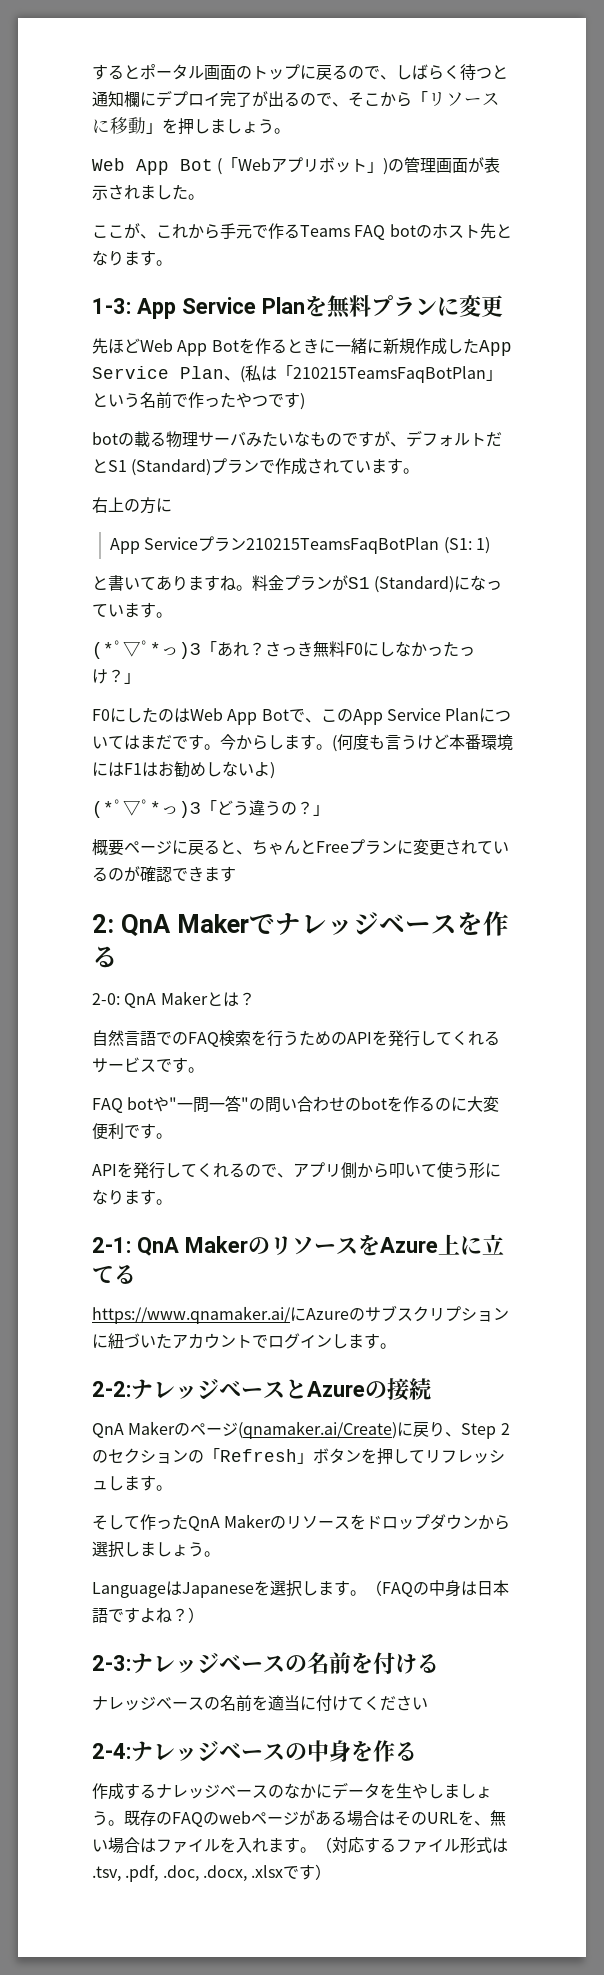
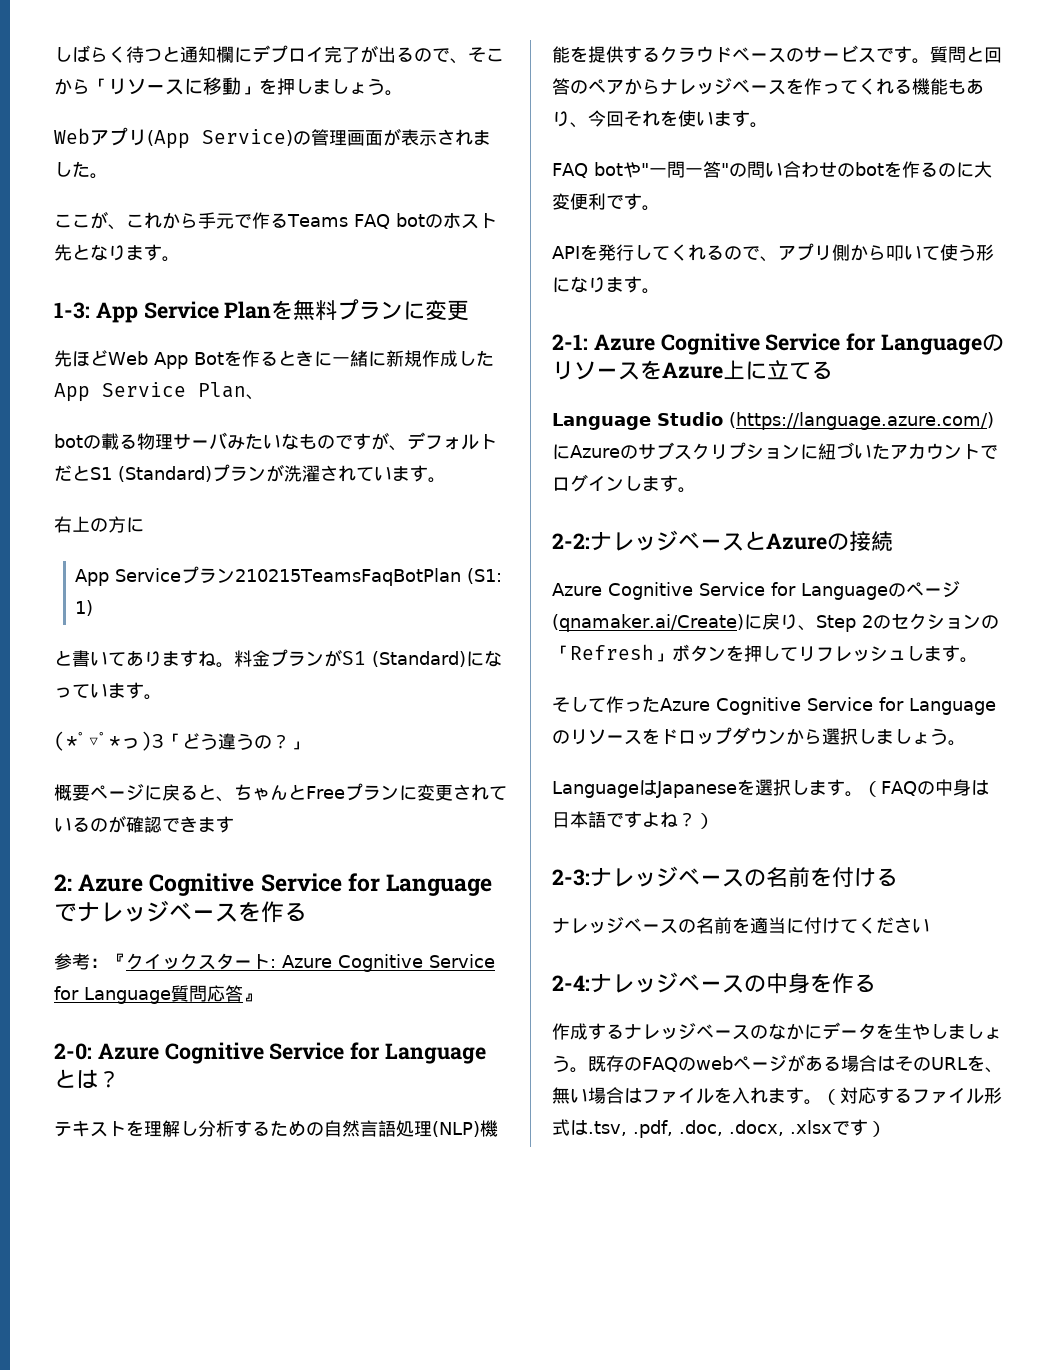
[92,64,396,80] するとポータル画面のトップに戻るので、 -> (54, 54) none
[136,157,389,175] App Bot (「Webアプリボット」) -> [90,127,293,149] アプリ(App Service)
[240,365,502,383] [92,392,305,410] (私は「210215TeamsFaqBotPlan」という名前で作ったやつです) -> (264, 397) none
[259,458,308,475] で作成 -> [266,464,320,482] が洗濯
[92,640,475,659] [92,669,140,684] [92,707,512,725] [92,734,513,752] [92,761,275,779] // (*ﾟ▽ﾟ*っ)З「あれ？さっき無料F0にしなかったっけ？」 // F0にしたのはWeb App Botで、このApp Service Planについてはまだです。今からします。(何度も言うけど本番環境にはF1はお勧めしないよ) -> (162, 697) none
[120,914,249,937] QnA Maker -> [78,873,493,896] Azure Cognitive Service for Language
[92,991,255,1008] [92,1030,500,1047] [92,1057,172,1073] 2-0: QnA Makerとは？ // 自然言語でのFAQ検索を行うためのAPIを発行してくれるサービスで -> [54,953,495,972] [54,985,261,1004] [54,1042,487,1064] [54,1069,120,1089] [54,1120,498,1137] [552,45,1002,64] [552,78,984,95] [552,110,732,128] 参考：『クイックスタート: Azure Cognitive Service for Language質問応答』 // 2-0: Azure Cognitive Service for Languageとは？ // テキストを理解し分析するための自然言語処理(NLP)機能を提供するクラウドベースのサービスです。質問と回答のペアからナレッジベースを作ってくれる機能もあり、今回それを使いま
[136,1236,248,1256] QnA Maker -> [593,333,983,355] Azure Cognitive Service for Language
[92,1306,291,1324] https://www.qnamaker.ai/ -> [552,412,994,430] Language Studio (https://language.azure.com/)
[92,1421,176,1438] QnA Maker -> [552,582,888,600] Azure Cognitive Service for Language
[188,1514,272,1531] QnA Maker -> [660,697,996,715] Azure Cognitive Service for Language

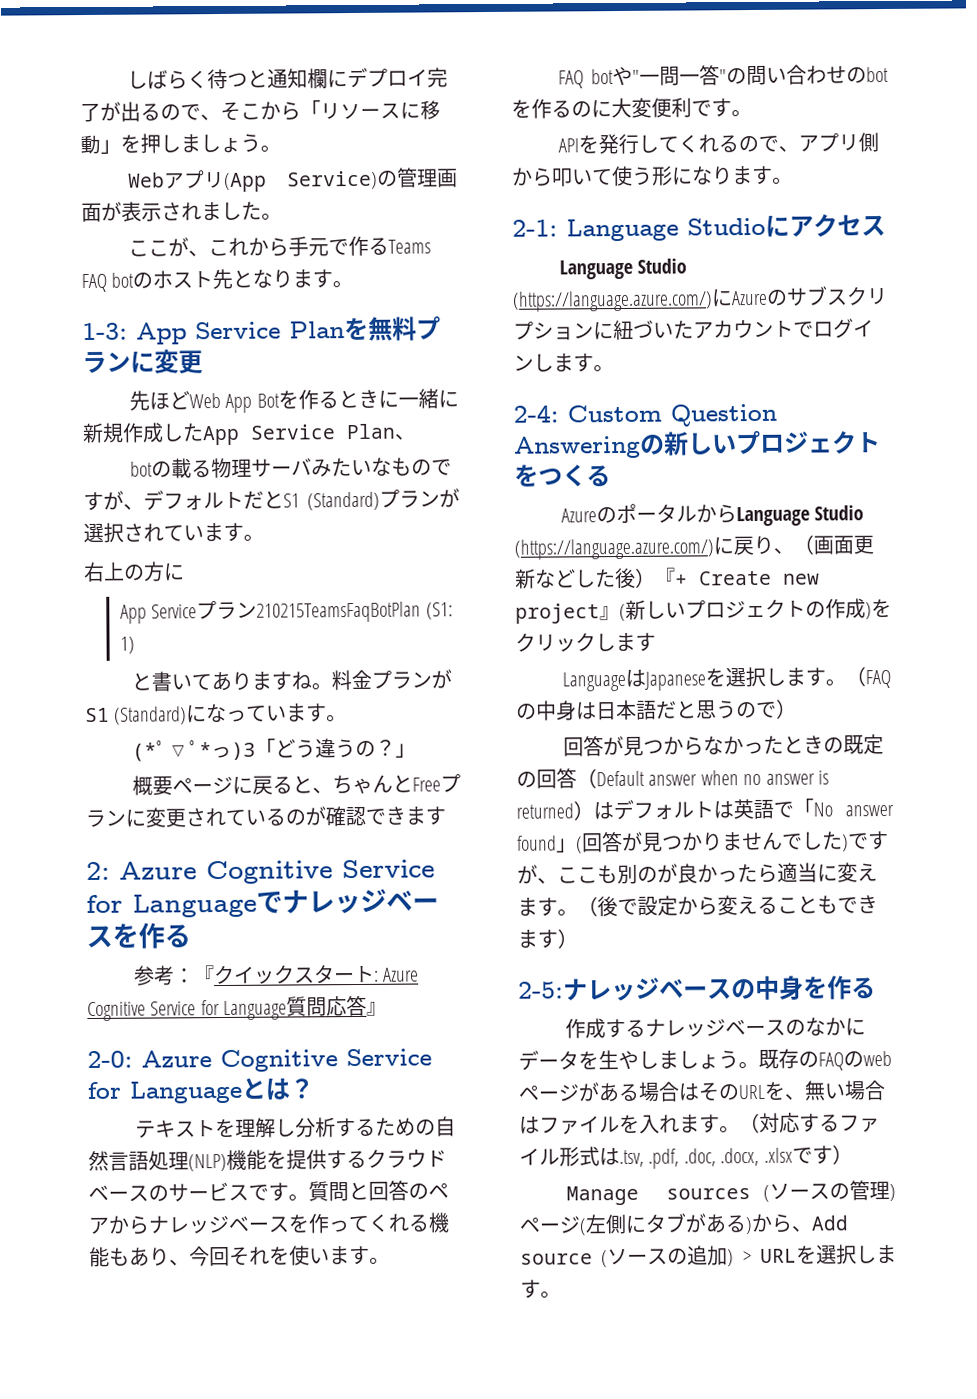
[284,465,320,482] 洗濯 -> [83,522,124,544] 選択
[593,333,1005,355] [552,360,833,380] Azure Cognitive Service for LanguageのリソースをAzure上に立てる -> [566,213,886,242] Language Studioにアクセス
[552,530,893,551] [552,581,960,600] [552,613,999,632] [552,644,978,663] [552,696,996,715] [552,727,966,746] 2-2:ナレッジベースとAzureの接続 // Azure Cognitive Service for Languageのページ(qnamaker.ai/Create)に戻り、Step 2のセクションの「Refresh」ボタンを押してリフレッシュします。 // そして作ったAzure Cognitive Service for Languageのリソースをドロップダウンから選択しましょう。 -> [513,403,777,427] [514,430,881,459] [514,464,611,487] [560,503,864,527] [514,534,874,560] [515,567,820,589] [515,598,892,624] [515,632,656,653] 2-4: Custom Question Answeringの新しいプロジェクトをつくる // AzureのポータルからLanguage Studio (https://language.azure.com/)に戻り、（画面更新などした後）『+ Create new project』(新しいプロジェクトの作成)をクリックします
[606,811,714,829] [552,866,898,887] [552,917,930,934] [552,975,590,991] ですよね？） // 2-3:ナレッジベースの名前を付ける // ナレッジベースの名前を適当に付けてください // 2-4: -> [656,698,797,719] [562,734,884,757] [516,768,829,789] [516,798,894,821] [517,831,889,854] [517,862,878,885] [517,895,878,917] [517,928,578,949] [518,981,564,999] だと思うので） // 回答が見つからなかったときの既定の回答（Default answer when no answer is returned）はデフォルトは英語で「No answer found」(回答が見つかりませんでした)ですが、ここも別のが良かったら適当に変えます。（後で設定から変えることもできます） // 2-5:
(886, 1129) none -> [565,1180,896,1206] [519,1212,848,1236] [520,1244,897,1268] [520,1279,561,1299] // Manage sources (ソースの管理)ページ(左側にタブがある)から、Add source (ソースの追加) > URLを選択します。

